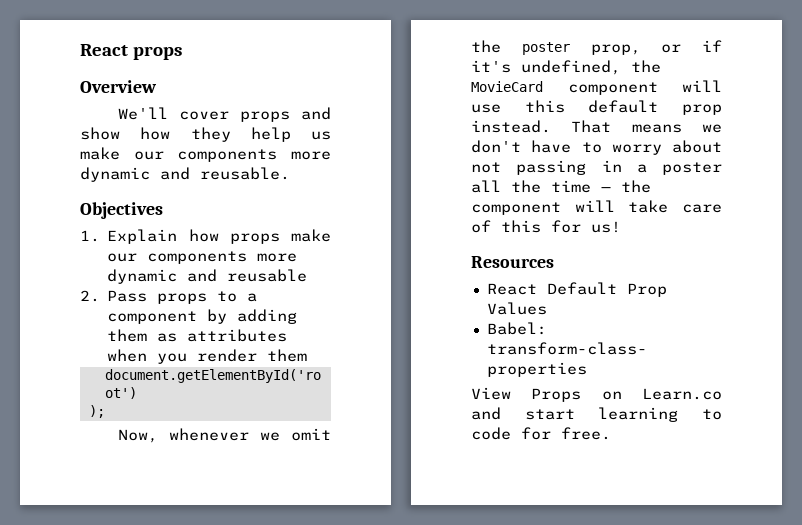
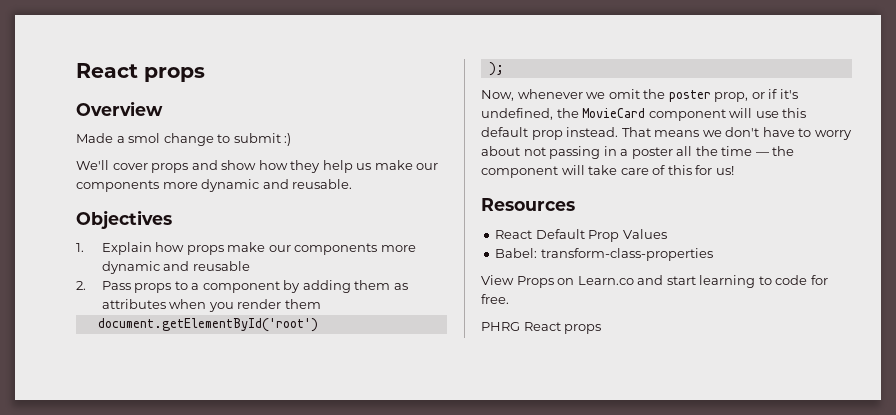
(157, 86) none -> [76,133,292,146] // Made a smol change to submit :)
(611, 433) none -> [481,322,602,334] // PHRG React props

